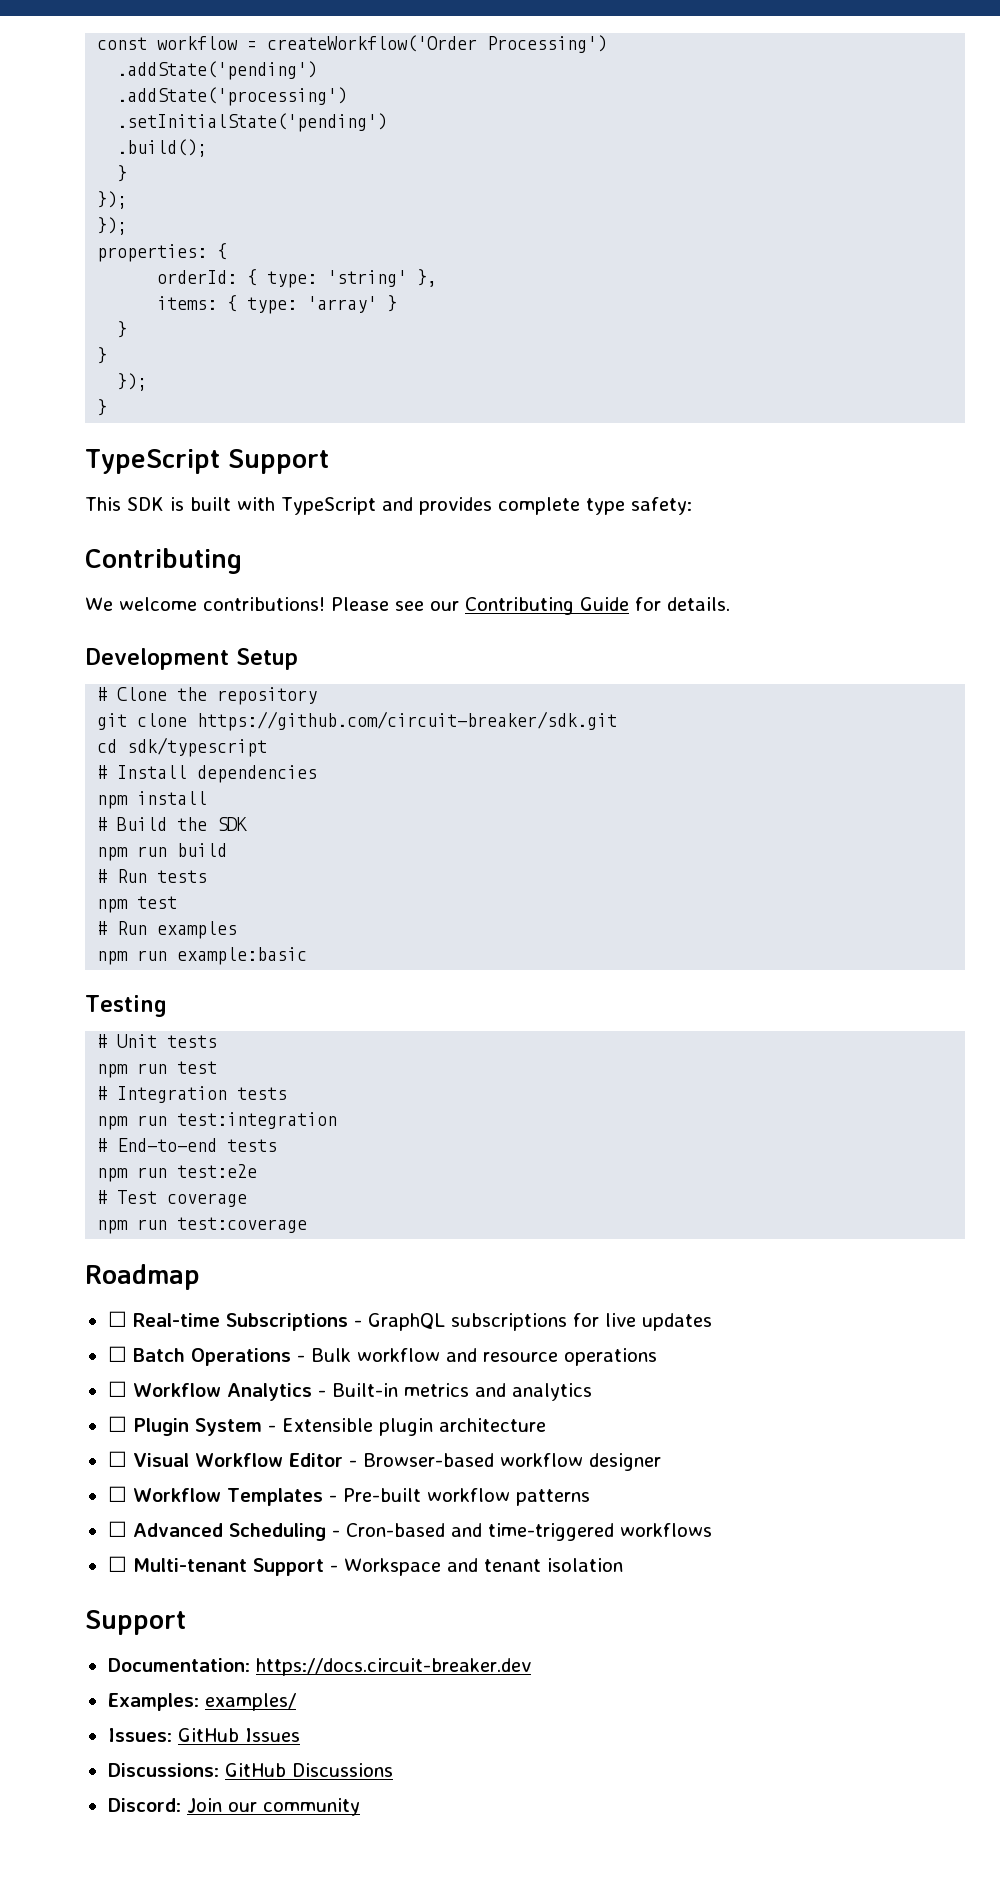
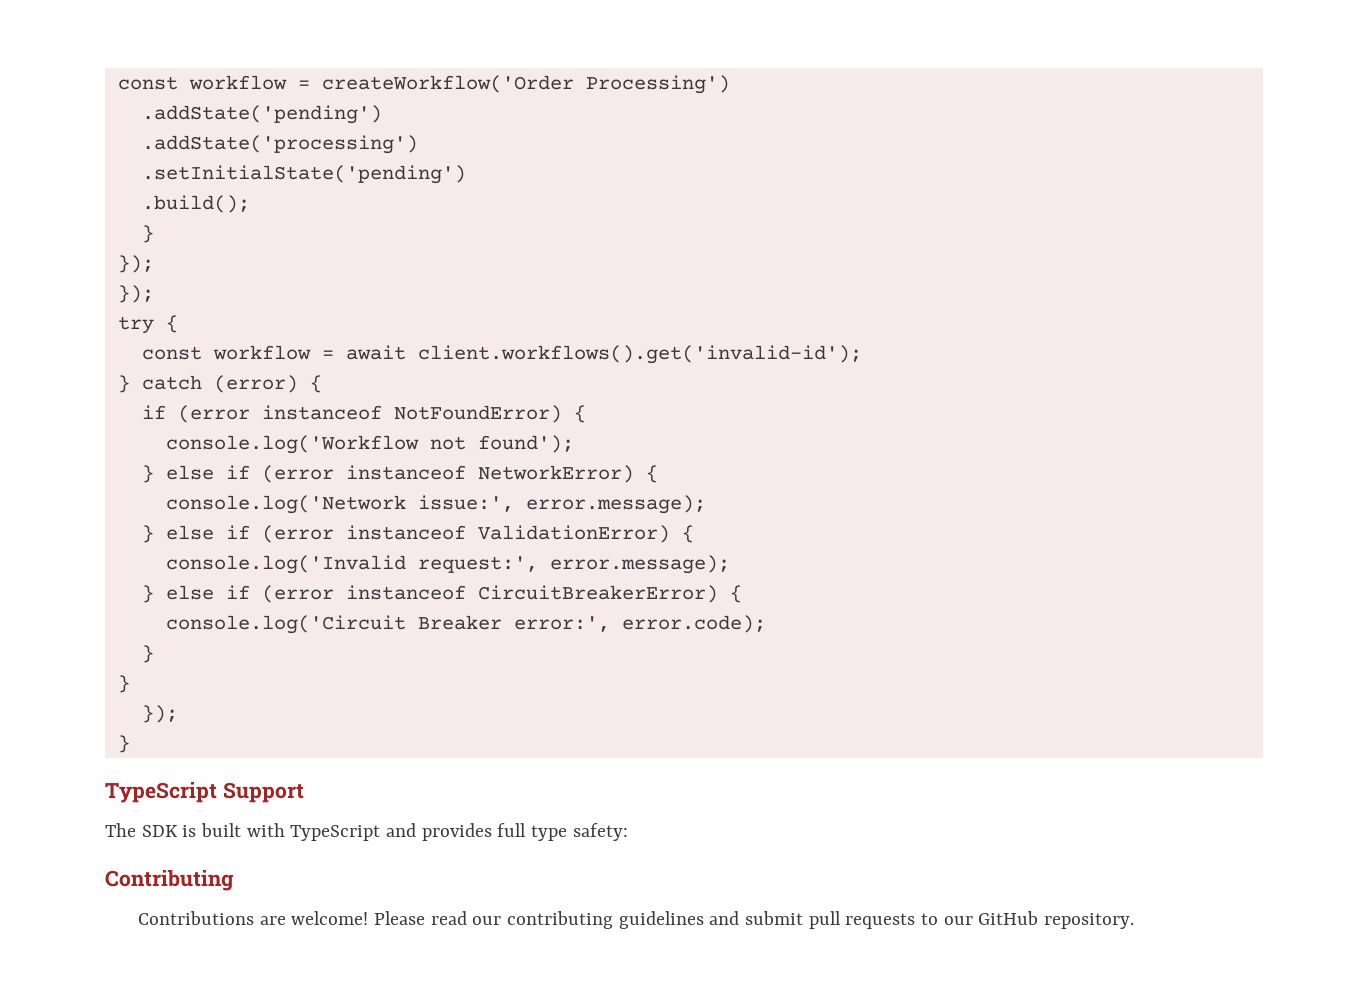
[97,243,228,262] [157,269,438,288] [157,295,398,314] properties: { // orderId: { type: 'string' }, // items: { type: 'array' } -> [117,315,178,334] [141,345,862,364] [117,375,322,393] [141,405,586,423] [165,435,574,454] [141,465,658,483] [165,495,706,514] [141,525,694,543] [165,555,730,574] [141,585,742,603] [165,615,766,634] try { // const workflow = await client.workflows().get('invalid-id'); // } catch (error) { // if (error instanceof NotFoundError) { // console.log('Workflow not found'); // } else if (error instanceof NetworkError) { // console.log('Network issue:', error.message); // } else if (error instanceof ValidationError) { // console.log('Invalid request:', error.message); // } else if (error instanceof CircuitBreakerError) { // console.log('Circuit Breaker error:', error.code);
[85,497,121,511] This -> [105,823,136,837] The
[497,497,580,515] complete -> [497,823,527,837] full
[85,597,730,615] [85,648,298,670] [97,687,318,705] [97,711,618,731] [97,737,268,757] [97,765,318,783] [97,791,208,809] [97,817,248,831] [97,843,228,861] [97,869,208,883] [97,896,178,913] [97,921,238,939] [97,947,308,965] [85,995,167,1017] [97,1034,218,1048] [97,1061,218,1078] [97,1086,288,1103] [97,1112,338,1130] [97,1138,278,1152] [97,1164,258,1182] [97,1190,248,1207] [97,1217,308,1234] [85,1264,200,1290] [107,1311,712,1331] [107,1346,657,1366] [107,1381,592,1401] [107,1416,546,1436] [107,1451,661,1471] [107,1486,590,1506] [107,1521,712,1541] [107,1556,623,1576] [85,1610,186,1635] [107,1658,531,1676] [107,1693,296,1711] [107,1728,300,1742] [107,1763,393,1777] [107,1798,360,1816] We welcome contributions! Please see our Contributing Guide for details. // Development Setup // # Clone the repository // git clone https://github.com/circuit-breaker/sdk.git // cd sdk/typescript // # Install dependencies // npm install // # Build the SDK // npm run build // # Run tests // npm test // # Run examples // npm run example:basic // Testing // # Unit tests // npm run test // # Integration tests // npm run test:integration // # End-to-end tests // npm run test:e2e // # Test coverage // npm run test:coverage // Roadmap // ☐ Real-time Subscriptions - GraphQL subscriptions for live updates // ☐ Batch Operations - Bulk workflow and resource operations // ☐ Workflow Analytics - Built-in metrics and analytics // ☐ Plugin System - Extensible plugin architecture // ☐ Visual Workflow Editor - Browser-based workflow designer // ☐ Workflow Templates - Pre-built workflow patterns // ☐ Advanced Scheduling - Cron-based and time-triggered workflows // ☐ Multi-tenant Support - Workspace and tenant isolation // Support // Documentation: https://docs.circuit-breaker.dev // Examples: examples/ // Issues: GitHub Issues // Discussions: GitHub Discussions // Discord: Join our community -> [138,911,1135,929] Contributions are welcome! Please read our contributing guidelines and submit pull requests to our GitHub repository.

